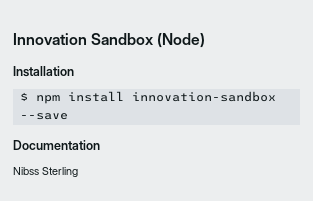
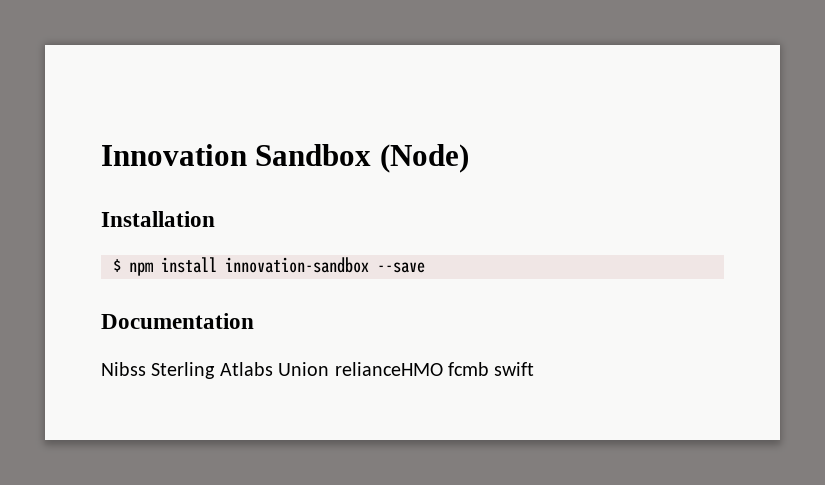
(78, 172) none -> [219,362,535,376] Atlabs Union relianceHMO fcmb swift

